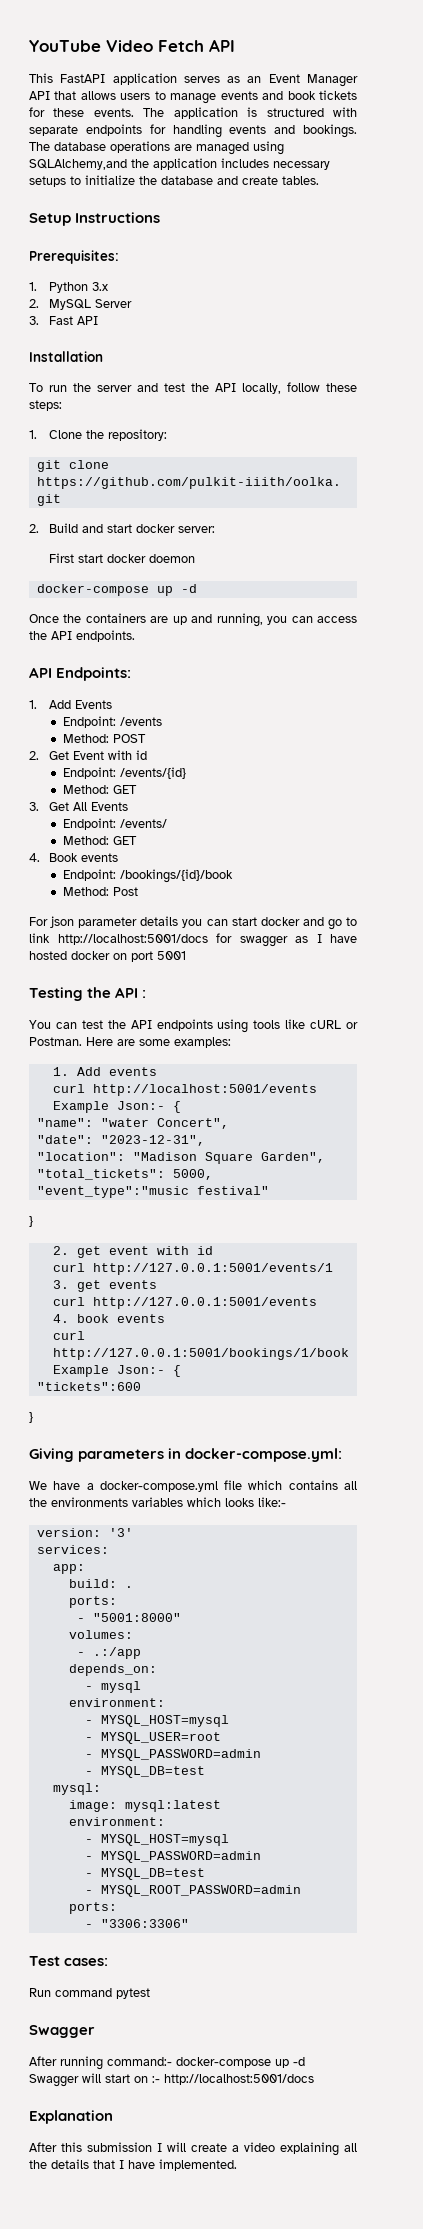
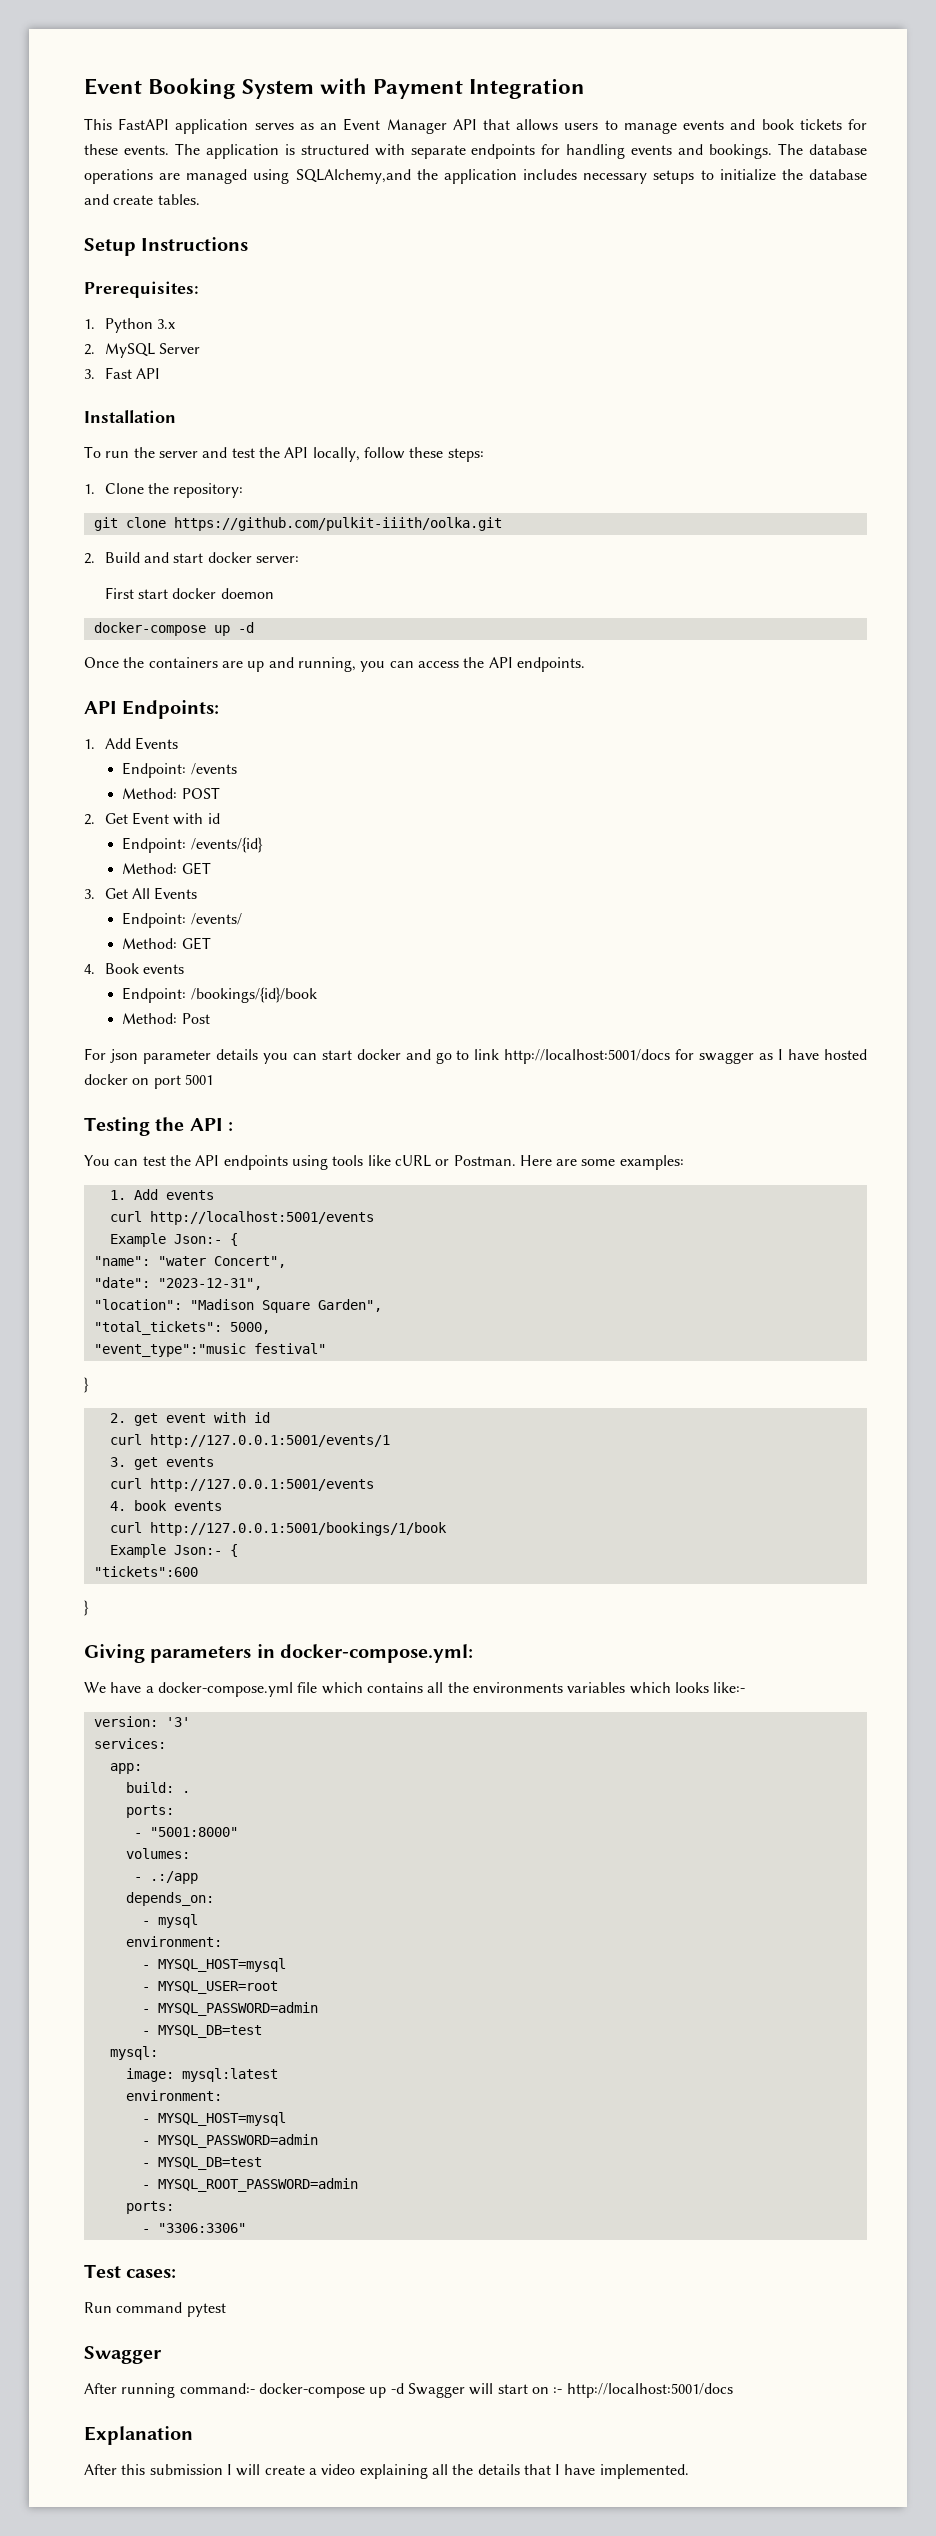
[29,39,235,52] YouTube Video Fetch API -> [84,78,586,99] Event Booking System with Payment Integration

